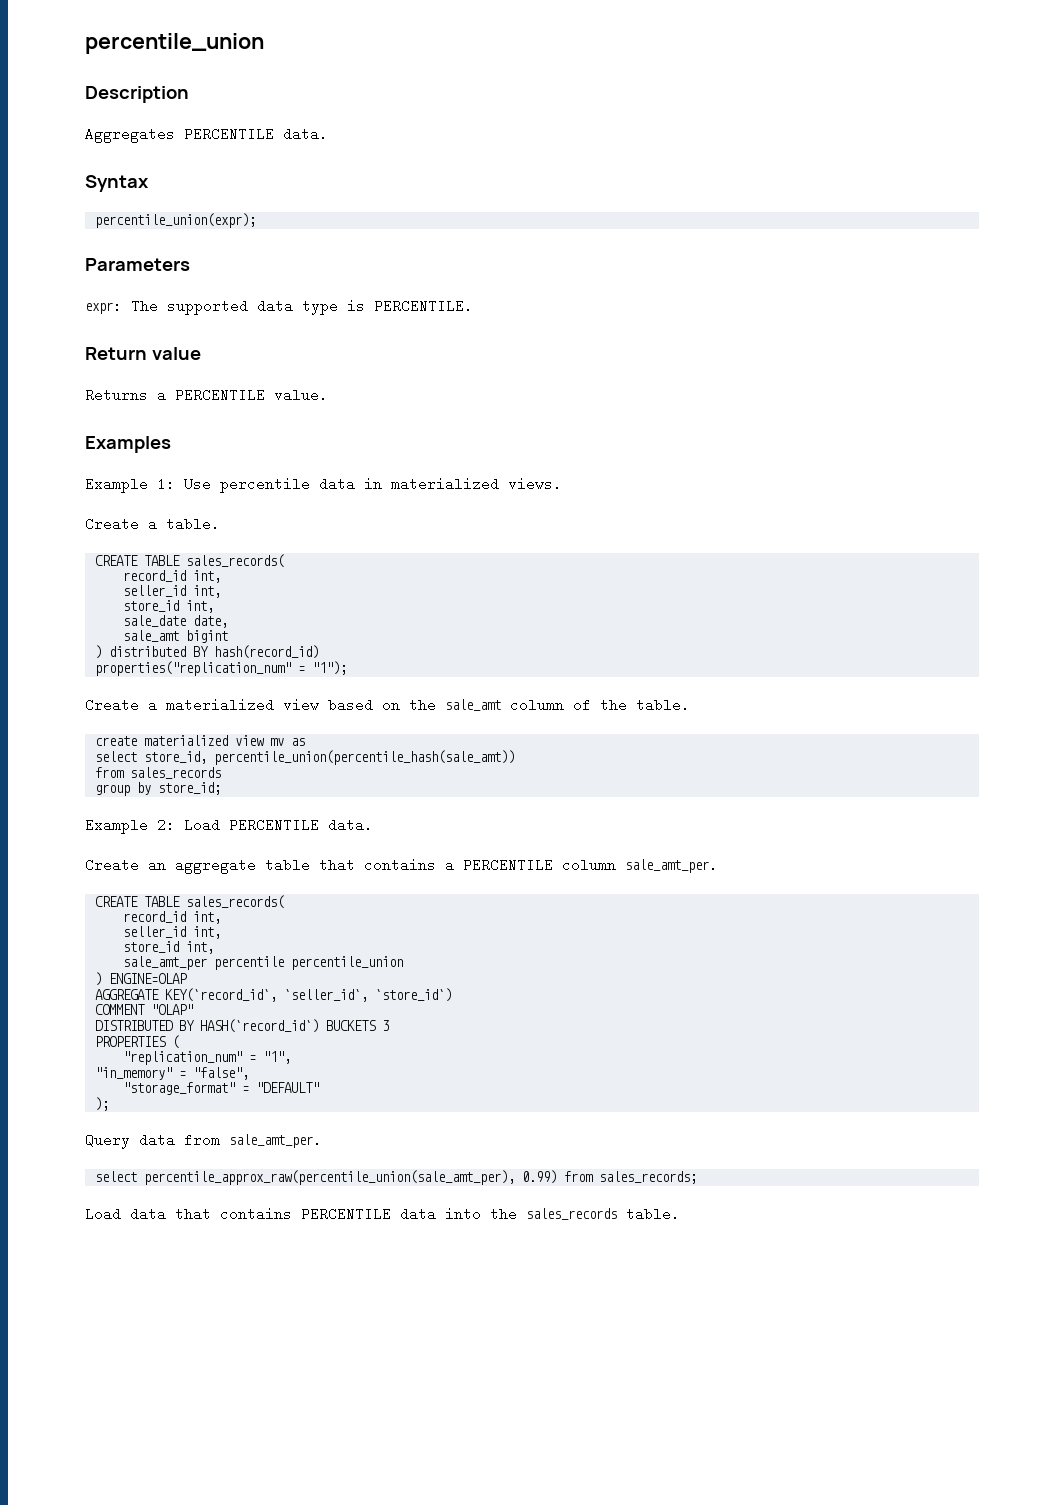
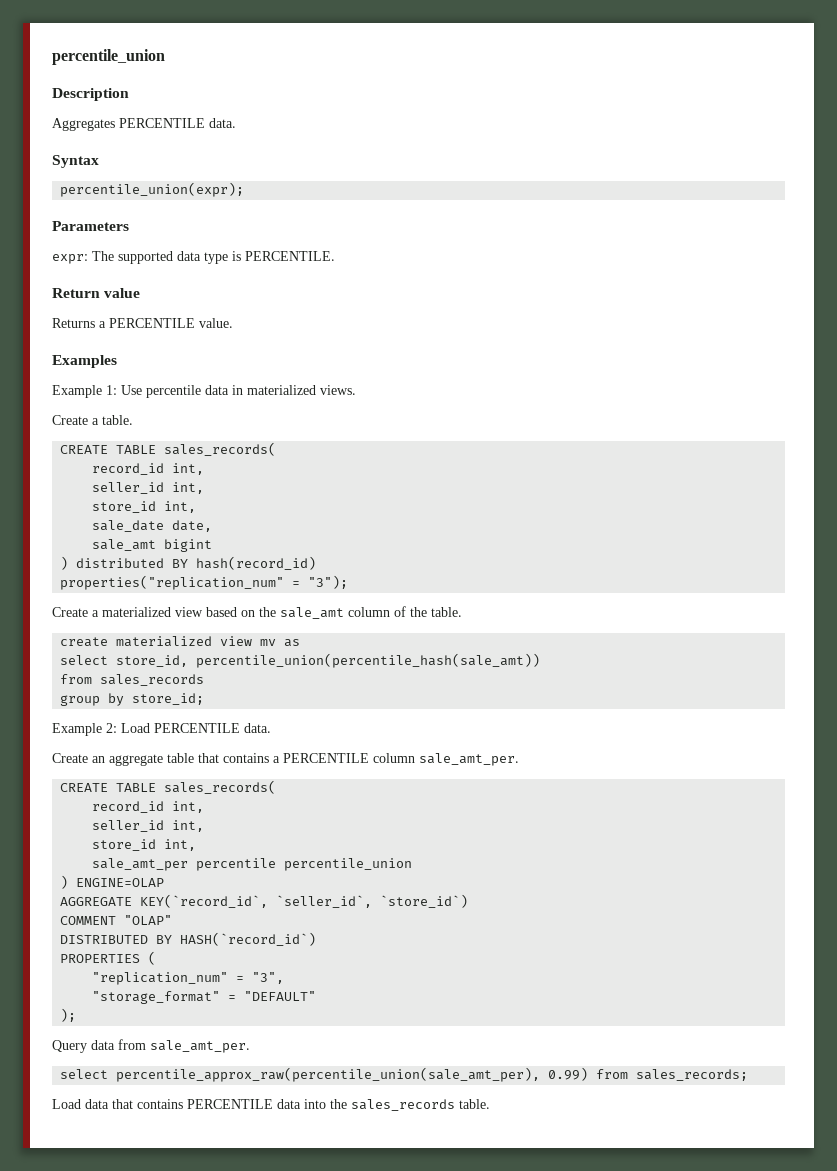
[311,661,347,675] "1"); -> [308,575,349,589] "3");
[325,1020,389,1031] BUCKETS 3 -> (317, 939) none
[262,1051,291,1064] [94,1067,249,1080] "1", // "in_memory" = "false", -> [252,972,285,984] "3",

